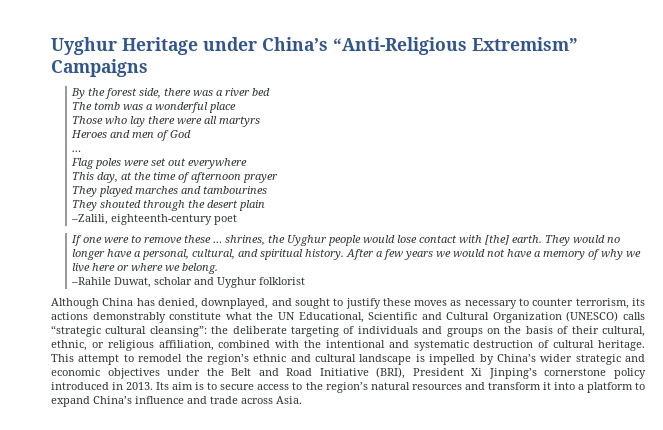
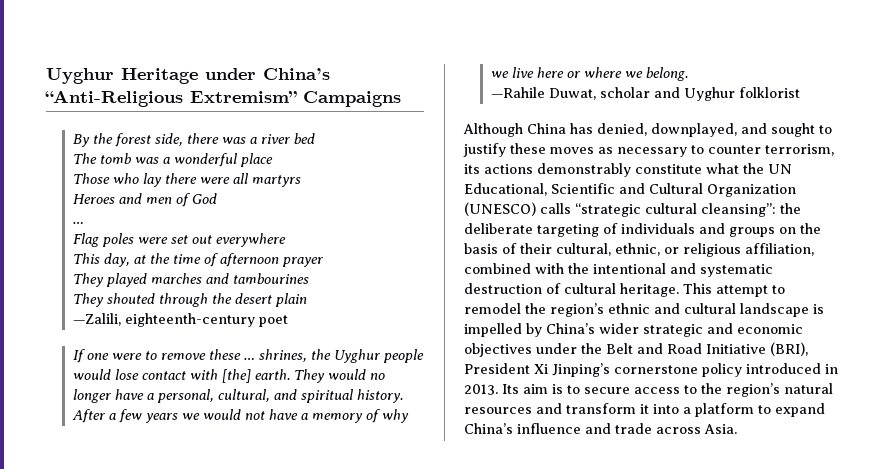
[71,214,109,225] –Zalili, -> [72,313,121,326] —Zalili,
[71,277,112,285] –Rahile -> [490,87,545,98] —Rahile

